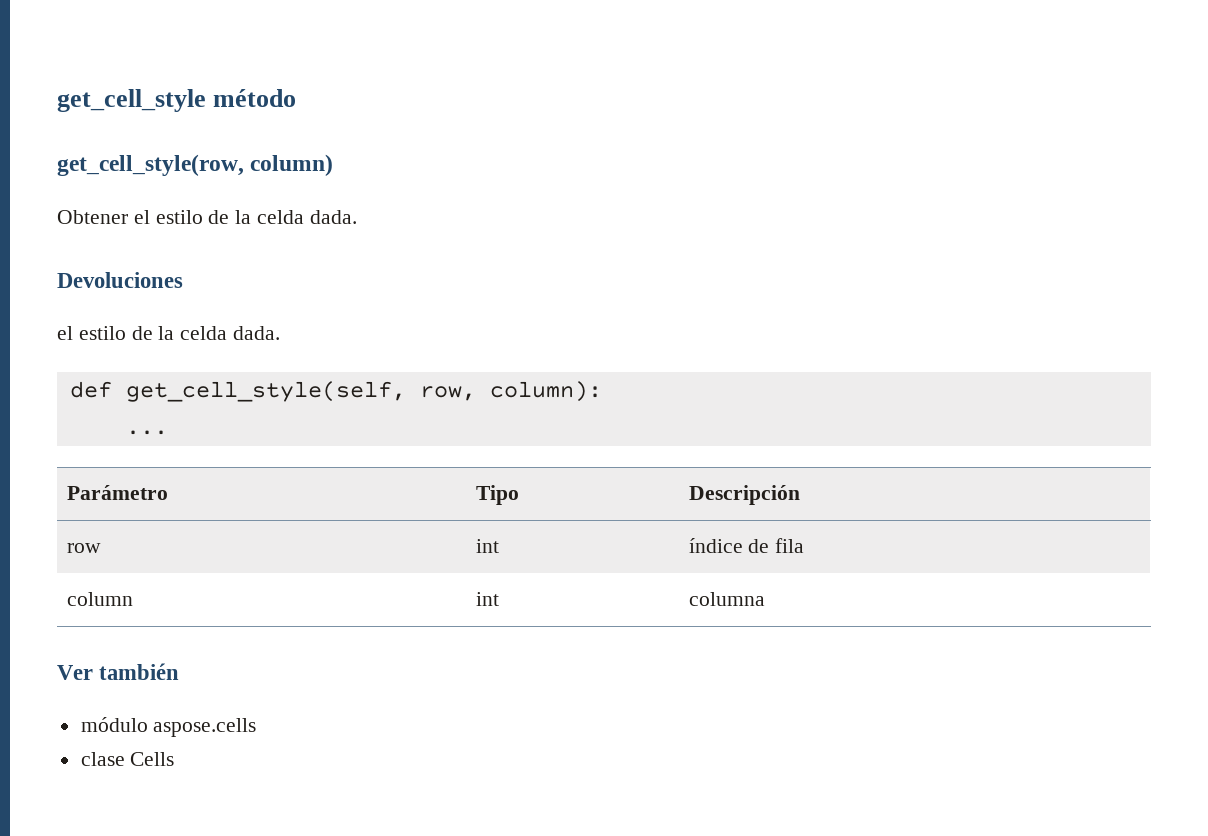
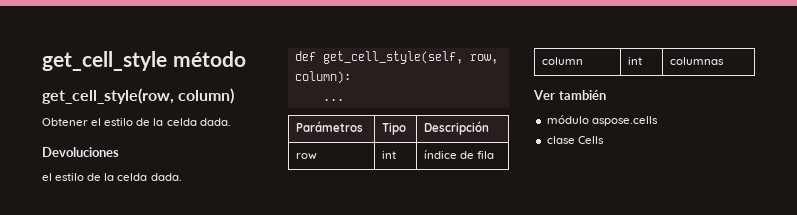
[66,485,168,500] Parámetro -> [295,121,363,132] Parámetros
[688,592,765,606] columna -> [669,57,724,65] columnas

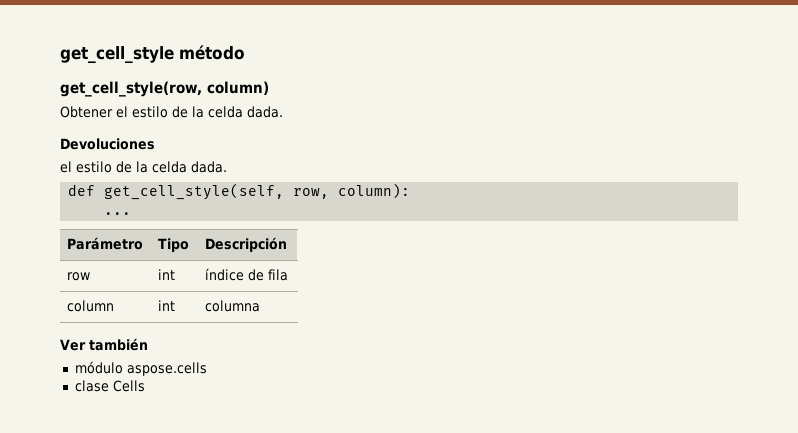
[295,121,363,132] Parámetros -> [67,237,144,250] Parámetro
[669,57,724,65] columnas -> [205,300,261,312] columna

